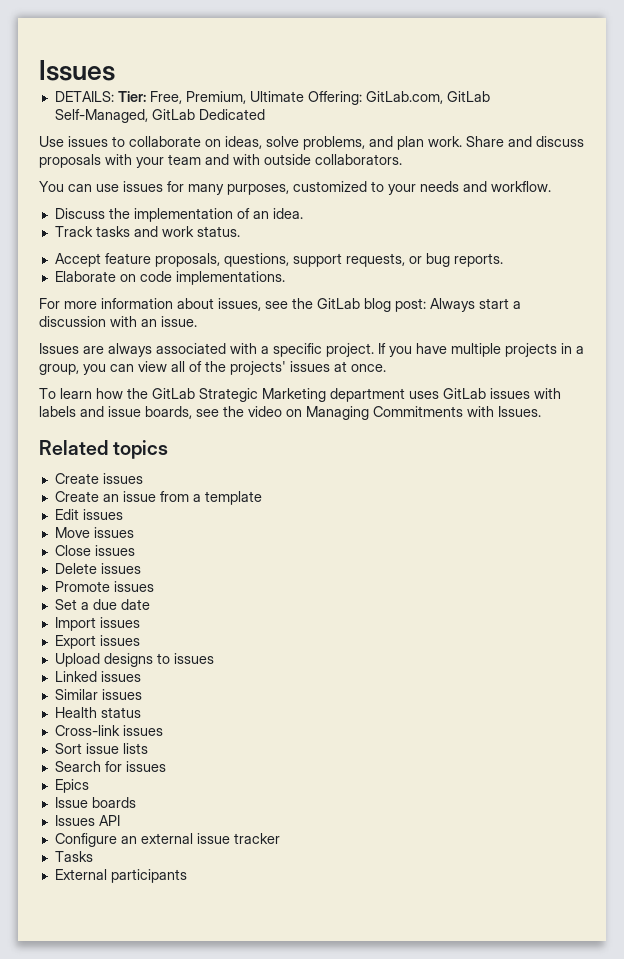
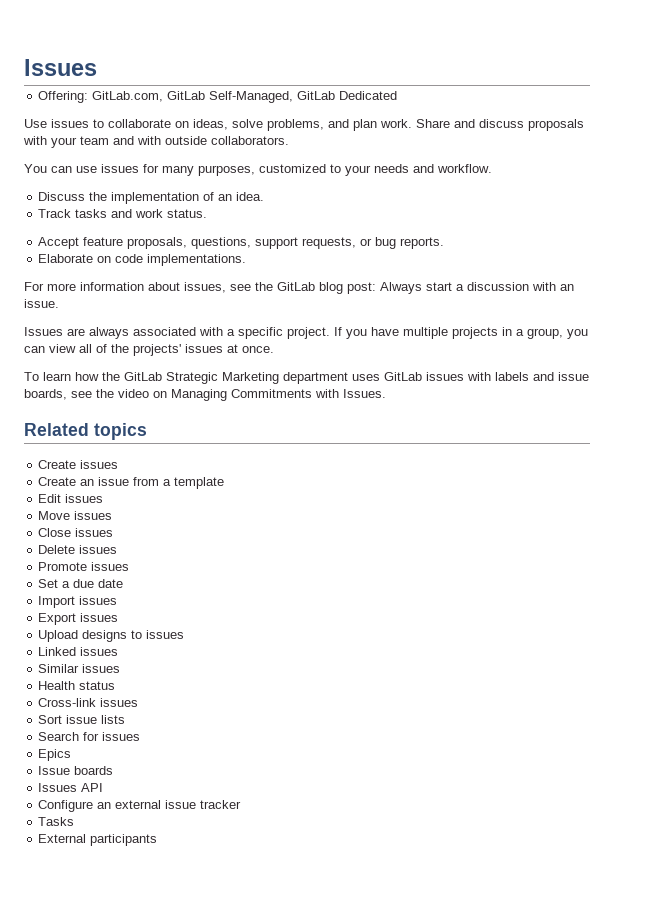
[54,91,304,104] DETAILS: Tier: Free, Premium, Ultimate -> (97, 67) none

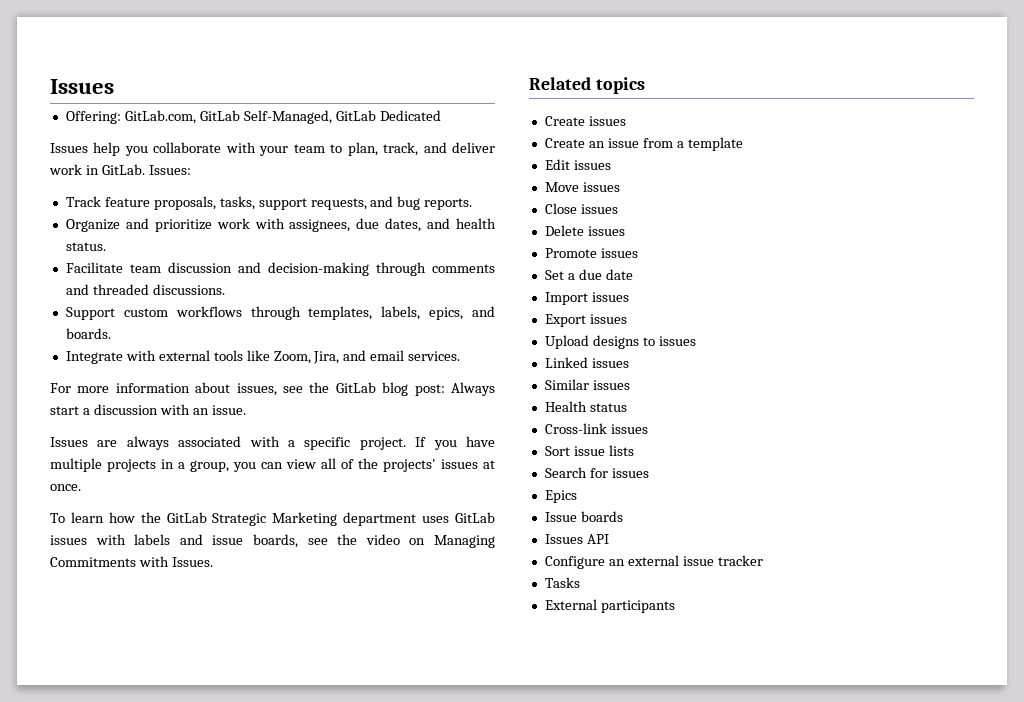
[24,119,584,131] [23,136,289,148] [24,164,492,176] [38,192,265,204] [38,209,208,218] [38,237,80,249] Use issues to collaborate on ideas, solve problems, and plan work. Share and discuss proposals with your team and with outside collaborators. // You can use issues for many purposes, customized to your needs and workflow. // Discuss the implementation of an idea. // Track tasks and work status. // Accept -> [50,142,495,156] [49,164,191,175] [65,196,101,207] Issues help you collaborate with your team to plan, track, and deliver work in GitLab. Issues: // Track
[191,237,252,249] questions, -> [219,196,255,210] tasks,
[360,238,373,246] or -> [370,196,394,207] and
[38,254,247,266] Elaborate on code implementations. -> [65,218,496,232] [65,242,106,251] [65,262,495,276] [65,284,225,295] [65,306,495,320] [65,328,111,339] [65,350,461,364] Organize and prioritize work with assignees, due dates, and health status. // Facilitate team discussion and decision-making through comments and threaded discussions. // Support custom workflows through templates, labels, epics, and boards. // Integrate with external tools like Zoom, Jira, and email services.

